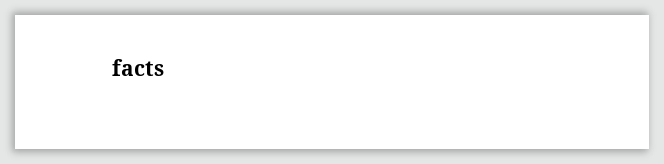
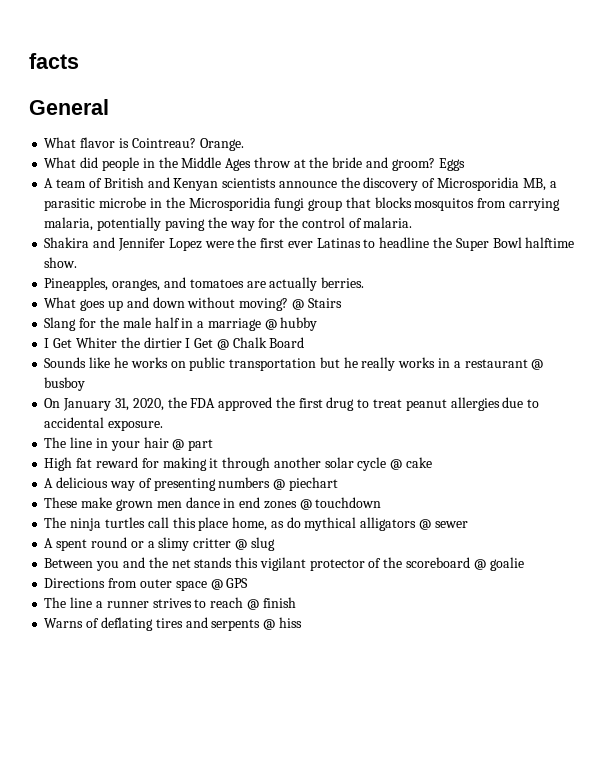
(164, 67) none -> [29,99,109,115] [44,137,244,151] [44,157,465,171] [44,177,557,191] [44,197,560,211] [44,217,413,231] [44,237,575,251] [44,257,78,268] [44,277,365,291] [44,297,342,311] [44,317,318,331] [44,337,305,350] [44,357,544,371] [44,377,86,391] [44,397,540,411] [44,417,164,431] [44,437,214,451] [44,457,432,471] [44,477,338,491] [44,497,382,511] [44,517,468,531] [44,537,275,551] [44,557,524,571] [44,578,249,591] [44,597,296,610] [44,617,302,631] // General // What flavor is Cointreau? Orange. // What did people in the Middle Ages throw at the bride and groom? Eggs // A team of British and Kenyan scientists announce the discovery of Microsporidia MB, a parasitic microbe in the Microsporidia fungi group that blocks mosquitos from carrying malaria, potentially paving the way for the control of malaria. // Shakira and Jennifer Lopez were the first ever Latinas to headline the Super Bowl halftime show. // Pineapples, oranges, and tomatoes are actually berries. // What goes up and down without moving? @ Stairs // Slang for the male half in a marriage @ hubby // I Get Whiter the dirtier I Get @ Chalk Board // Sounds like he works on public transportation but he really works in a restaurant @ busboy // On January 31, 2020, the FDA approved the first drug to treat peanut allergies due to accidental exposure. // The line in your hair @ part // High fat reward for making it through another solar cycle @ cake // A delicious way of presenting numbers @ piechart // These make grown men dance in end zones @ touchdown // The ninja turtles call this place home, as do mythical alligators @ sewer // A spent round or a slimy critter @ slug // Between you and the net stands this vigilant protector of the scoreboard @ goalie // Directions from outer space @ GPS // The line a runner strives to reach @ finish // Warns of deflating tires and serpents @ hiss

